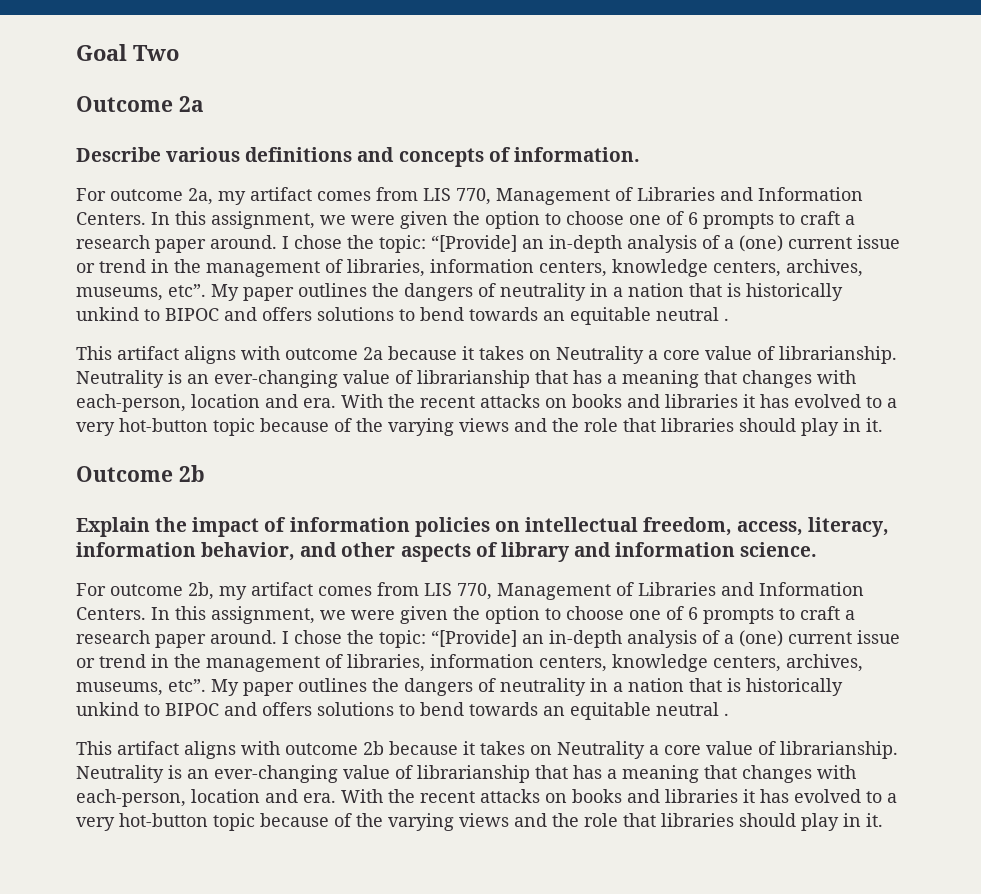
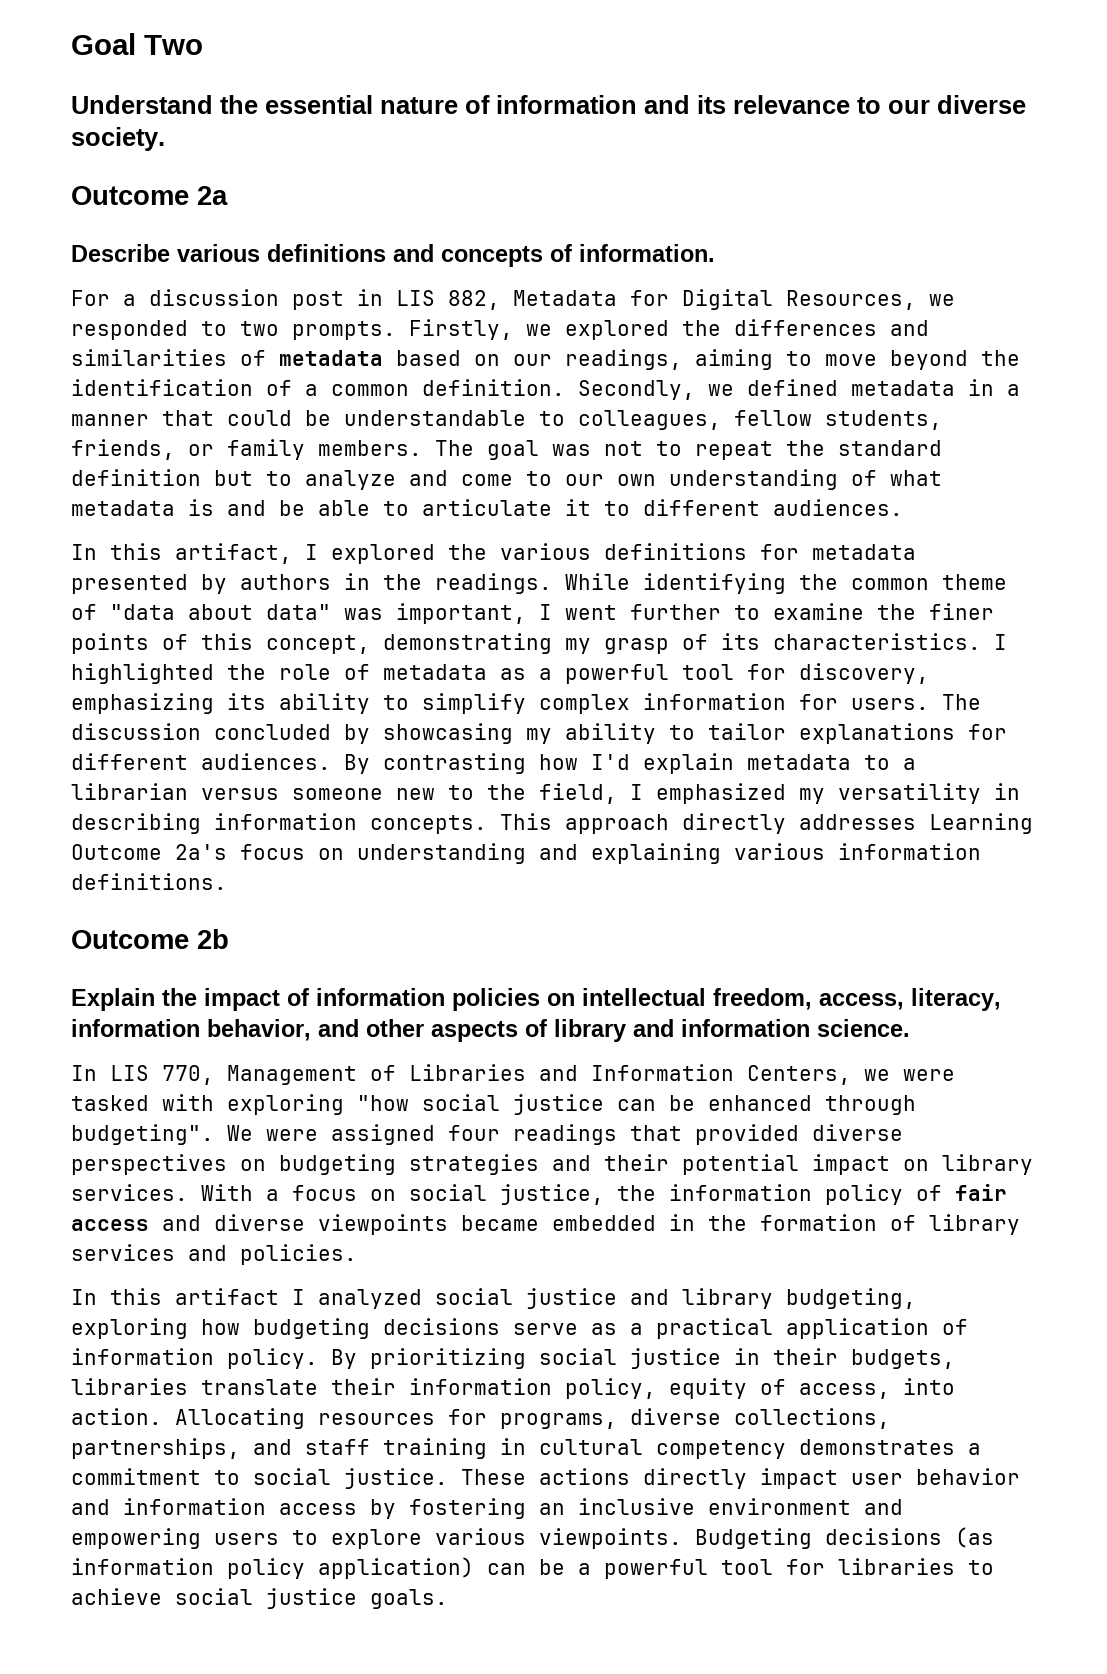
(179, 53) none -> [71,95,1026,114] [71,127,165,151] // Understand the essential nature of information and its relevance to our diverse society.
[110,187,863,205] [76,211,855,229] [76,235,900,253] [76,259,863,277] [76,283,843,301] [76,307,729,325] [76,346,897,364] [76,370,856,388] [76,394,897,412] [76,418,883,436] outcome 2a, my artifact comes from LIS 770, Management of Libraries and Information Centers. In this assignment, we were given the option to choose one of 6 prompts to craft a research paper around. I chose the topic: “[Provide] an in-depth analysis of a (one) current issue or trend in the management of libraries, information centers, knowledge centers, archives, museums, etc”. My paper outlines the dangers of neutrality in a nation that is historically unkind to BIPOC and offers solutions to bend towards an equitable neutral . // This artifact aligns with outcome 2a because it takes on Neutrality a core value of librarianship. Neutrality is an ever-changing value of librarianship that has a meaning that changes with each-person, location and era. With the recent attacks on books and libraries it has evolved to a very hot-button topic because of the varying views and the role that libraries should play in it. -> [123,289,955,310] [71,319,929,340] [71,349,1020,370] [71,379,1020,400] [71,410,942,430] [71,439,942,460] [71,469,942,490] [71,499,903,516] [71,543,916,564] [71,573,1007,594] [71,603,994,624] [71,633,1007,654] [71,663,929,684] [71,693,981,714] [71,723,1007,744] [71,753,916,774] [71,783,1020,804] [71,813,1033,834] [71,843,981,864] [71,873,227,890] a discussion post in LIS 882, Metadata for Digital Resources, we responded to two prompts. Firstly, we explored the differences and similarities of metadata based on our readings, aiming to move beyond the identification of a common definition. Secondly, we defined metadata in a manner that could be understandable to colleagues, fellow students, friends, or family members. The goal was not to repeat the standard definition but to analyze and come to our own understanding of what metadata is and be able to articulate it to different audiences. // In this artifact, I explored the various definitions for metadata presented by authors in the readings. While identifying the common theme of "data about data" was important, I went further to examine the finer points of this concept, demonstrating my grasp of its characteristics. I highlighted the role of metadata as a powerful tool for discovery, emphasizing its ability to simplify complex information for users. The discussion concluded by showcasing my ability to tailor explanations for different audiences. By contrasting how I'd explain metadata to a librarian versus someone new to the field, I emphasized my versatility in describing information concepts. This approach directly addresses Learning Outcome 2a's focus on understanding and explaining various information definitions.
[76,582,864,600] [76,606,855,624] [76,630,900,648] [76,654,863,672] [76,678,843,696] [76,702,729,720] [76,741,898,759] [76,765,856,783] [76,789,897,807] [76,813,883,831] For outcome 2b, my artifact comes from LIS 770, Management of Libraries and Information Centers. In this assignment, we were given the option to choose one of 6 prompts to craft a research paper around. I chose the topic: “[Provide] an in-depth analysis of a (one) current issue or trend in the management of libraries, information centers, knowledge centers, archives, museums, etc”. My paper outlines the dangers of neutrality in a nation that is historically unkind to BIPOC and offers solutions to bend towards an equitable neutral . // This artifact aligns with outcome 2b because it takes on Neutrality a core value of librarianship. Neutrality is an ever-changing value of librarianship that has a meaning that changes with each-person, location and era. With the recent attacks on books and libraries it has evolved to a very hot-button topic because of the varying views and the role that libraries should play in it. -> [71,1064,955,1085] [71,1094,916,1115] [71,1124,903,1145] [71,1154,1033,1175] [71,1184,1007,1205] [71,1214,1020,1235] [71,1244,357,1265] [71,1288,916,1309] [71,1318,968,1339] [71,1348,955,1369] [71,1378,955,1399] [71,1408,890,1429] [71,1438,981,1459] [71,1468,1020,1489] [71,1498,903,1519] [71,1527,994,1549] [71,1557,994,1579] [71,1588,448,1609] In LIS 770, Management of Libraries and Information Centers, we were tasked with exploring "how social justice can be enhanced through budgeting". We were assigned four readings that provided diverse perspectives on budgeting strategies and their potential impact on library services. With a focus on social justice, the information policy of fair access and diverse viewpoints became embedded in the formation of library services and policies. // In this artifact I analyzed social justice and library budgeting, exploring how budgeting decisions serve as a practical application of information policy. By prioritizing social justice in their budgets, libraries translate their information policy, equity of access, into action. Allocating resources for programs, diverse collections, partnerships, and staff training in cultural competency demonstrates a commitment to social justice. These actions directly impact user behavior and information access by fostering an inclusive environment and empowering users to explore various viewpoints. Budgeting decisions (as information policy application) can be a powerful tool for libraries to achieve social justice goals.

